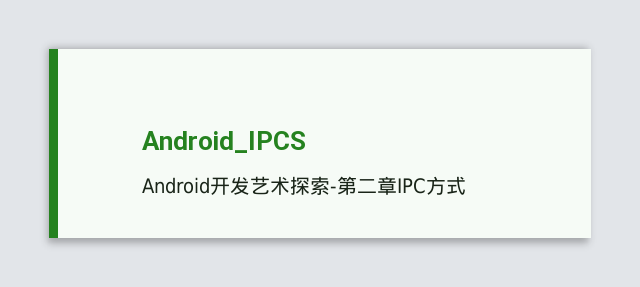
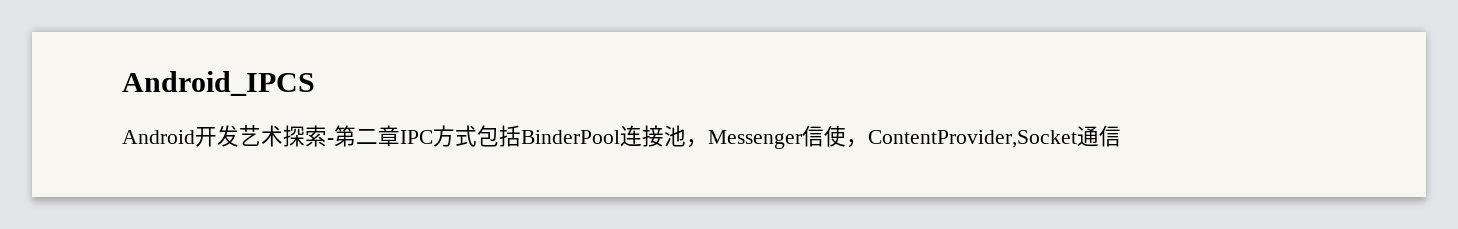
(466, 185) none -> [477,125,1121,149] 包括BinderPool连接池，Messenger信使，ContentProvider,Socket通信

